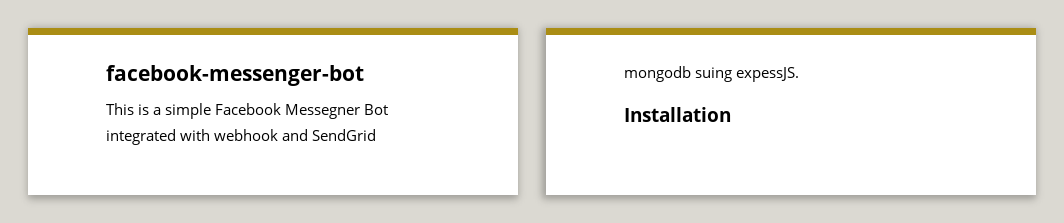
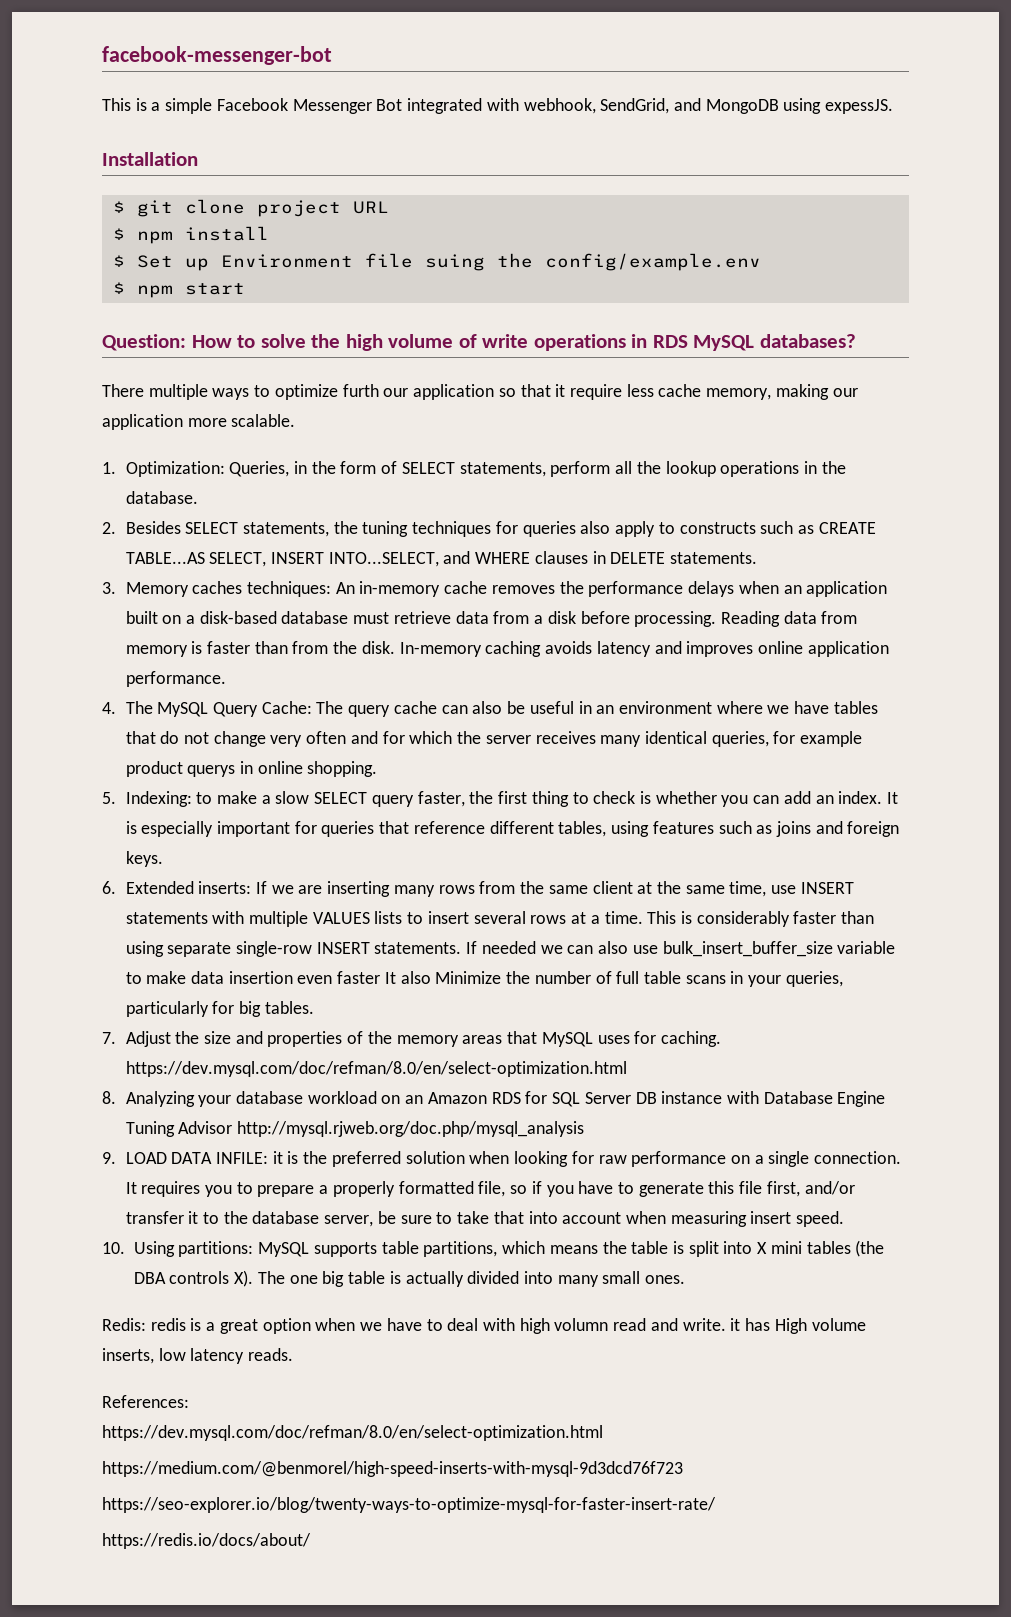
[285,104,361,119] Messegner -> [292,99,372,114] Messenger
[214,129,377,141] [624,66,800,82] [624,107,731,122] webhook and SendGrid mongodb suing expessJS. // Installation -> [523,98,894,114] [102,152,198,166] [112,199,389,217] [112,226,269,244] [112,253,761,271] [112,282,245,298] [102,334,856,351] [102,384,858,400] [102,414,296,430] [102,461,846,477] [125,491,198,504] [102,521,876,537] [125,551,758,567] [102,581,888,597] [125,611,858,627] [125,641,889,657] [125,671,226,687] [102,701,878,717] [125,731,863,747] [125,761,378,777] [102,791,899,807] [125,821,900,837] [125,851,163,867] [102,881,854,897] [125,911,875,927] [125,941,896,957] [125,971,843,987] [125,1001,314,1017] [102,1031,721,1047] [125,1061,627,1077] [102,1091,886,1107] [125,1121,585,1137] [102,1151,902,1167] [125,1181,855,1197] [125,1211,845,1227] [102,1240,885,1257] [133,1270,686,1287] [102,1318,866,1334] [102,1348,294,1364] [102,1395,189,1408] [102,1425,603,1441] [102,1461,683,1477] [102,1497,716,1513] [102,1533,311,1549] webhook, SendGrid, and MongoDB using expessJS. // Installation // $ git clone project URL // $ npm install // $ Set up Environment file suing the config/example.env // $ npm start // Question: How to solve the high volume of write operations in RDS MySQL databases? // There multiple ways to optimize furth our application so that it require less cache memory, making our application more scalable. // 1. Optimization: Queries, in the form of SELECT statements, perform all the lookup operations in the database. // 2. Besides SELECT statements, the tuning techniques for queries also apply to constructs such as CREATE TABLE...AS SELECT, INSERT INTO...SELECT, and WHERE clauses in DELETE statements. // 3. Memory caches techniques: An in-memory cache removes the performance delays when an application built on a disk-based database must retrieve data from a disk before processing. Reading data from memory is faster than from the disk. In-memory caching avoids latency and improves online application performance. // 4. The MySQL Query Cache: The query cache can also be useful in an environment where we have tables that do not change very often and for which the server receives many identical queries, for example product querys in online shopping. // 5. Indexing: to make a slow SELECT query faster, the first thing to check is whether you can add an index. It is especially important for queries that reference different tables, using features such as joins and foreign keys. // 6. Extended inserts: If we are inserting many rows from the same client at the same time, use INSERT statements with multiple VALUES lists to insert several rows at a time. This is considerably faster than using separate single-row INSERT statements. If needed we can also use bulk_insert_buffer_size variable to make data insertion even faster It also Minimize the number of full table scans in your queries, particularly for big tables. // 7. Adjust the size and properties of the memory areas that MySQL uses for caching. https://dev.mysql.com/doc/refman/8.0/en/select-optimization.html // 8. Analyzing your database workload on an Amazon RDS for SQL Server DB instance with Database Engine Tuning Advisor http://mysql.rjweb.org/doc.php/mysql_analysis // 9. LOAD DATA INFILE: it is the preferred solution when looking for raw performance on a single connection. It requires you to prepare a properly formatted file, so if you have to generate this file first, and/or transfer it to the database server, be sure to take that into account when measuring insert speed. // 10. Using partitions: MySQL supports table partitions, which means the table is split into X mini tables (the DBA controls X). The one big table is actually divided into many small ones. // Redis: redis is a great option when we have to deal with high volumn read and write. it has High volume inserts, low latency reads. // References: // https://dev.mysql.com/doc/refman/8.0/en/select-optimization.html // https://medium.com/@benmorel/high-speed-inserts-with-mysql-9d3dcd76f723 // https://seo-explorer.io/blog/twenty-ways-to-optimize-mysql-for-faster-insert-rate/ // https://redis.io/docs/about/

